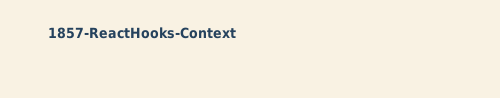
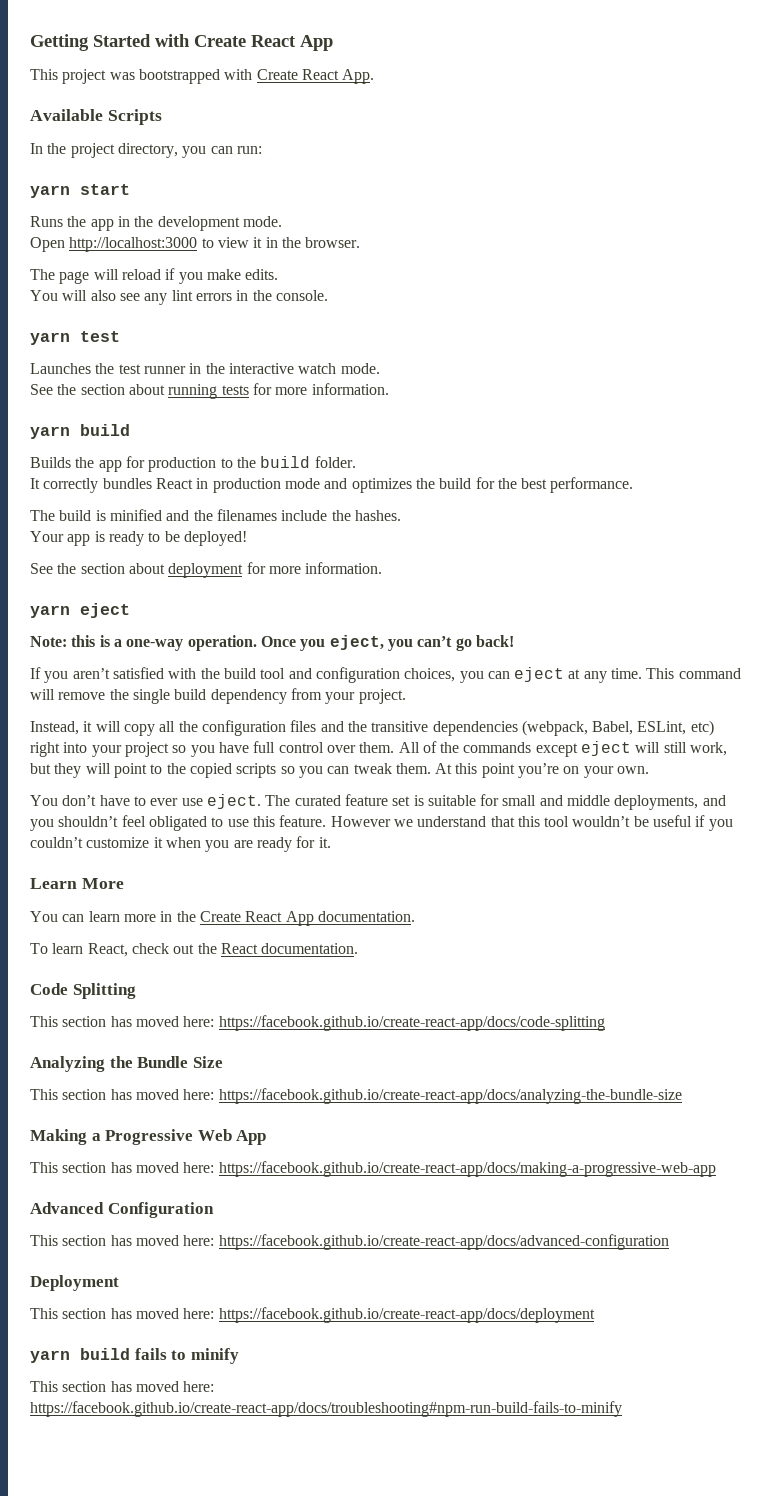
[48,27,236,39] 1857-ReactHooks-Context -> [30,34,333,51] [30,69,375,84] [30,109,162,125] [30,143,262,158] [30,184,130,198] [30,216,282,231] [30,237,361,252] [30,268,279,284] [30,290,328,305] [30,331,120,345] [30,363,380,374] [30,383,389,399] [30,424,130,439] [30,456,356,472] [30,477,634,493] [30,509,401,521] [30,531,247,546] [30,562,383,578] [30,603,130,618] [30,635,514,651] [30,667,741,683] [30,688,406,704] [30,720,714,736] [30,741,728,757] [30,763,650,778] [30,794,726,810] [30,815,733,831] [30,836,331,852] [30,878,124,889] [30,911,415,926] [30,943,359,957] [30,983,136,999] [30,1015,605,1031] [30,1056,223,1072] [30,1088,682,1104] [30,1129,267,1145] [30,1161,716,1177] [30,1202,214,1218] [30,1234,669,1250] [30,1275,119,1291] [30,1307,595,1323] [30,1348,239,1364] [30,1381,215,1392] [30,1401,622,1417] Getting Started with Create React App // This project was bootstrapped with Create React App. // Available Scripts // In the project directory, you can run: // yarn start // Runs the app in the development mode. // Open http://localhost:3000 to view it in the browser. // The page will reload if you make edits. // You will also see any lint errors in the console. // yarn test // Launches the test runner in the interactive watch mode. // See the section about running tests for more information. // yarn build // Builds the app for production to the build folder. // It correctly bundles React in production mode and optimizes the build for the best performance. // The build is minified and the filenames include the hashes. // Your app is ready to be deployed! // See the section about deployment for more information. // yarn eject // Note: this is a one-way operation. Once you eject, you can’t go back! // If you aren’t satisfied with the build tool and configuration choices, you can eject at any time. This command will remove the single build dependency from your project. // Instead, it will copy all the configuration files and the transitive dependencies (webpack, Babel, ESLint, etc) right into your project so you have full control over them. All of the commands except eject will still work, but they will point to the copied scripts so you can tweak them. At this point you’re on your own. // You don’t have to ever use eject. The curated feature set is suitable for small and middle deployments, and you shouldn’t feel obligated to use this feature. However we understand that this tool wouldn’t be useful if you couldn’t customize it when you are ready for it. // Learn More // You can learn more in the Create React App documentation. // To learn React, check out the React documentation. // Code Splitting // This section has moved here: https://facebook.github.io/create-react-app/docs/code-splitting // Analyzing the Bundle Size // This section has moved here: https://facebook.github.io/create-react-app/docs/analyzing-the-bundle-size // Making a Progressive Web App // This section has moved here: https://facebook.github.io/create-react-app/docs/making-a-progressive-web-app // Advanced Configuration // This section has moved here: https://facebook.github.io/create-react-app/docs/advanced-configuration // Deployment // This section has moved here: https://facebook.github.io/create-react-app/docs/deployment // yarn build fails to minify // This section has moved here: https://facebook.github.io/create-react-app/docs/troubleshooting#npm-run-build-fails-to-minify

